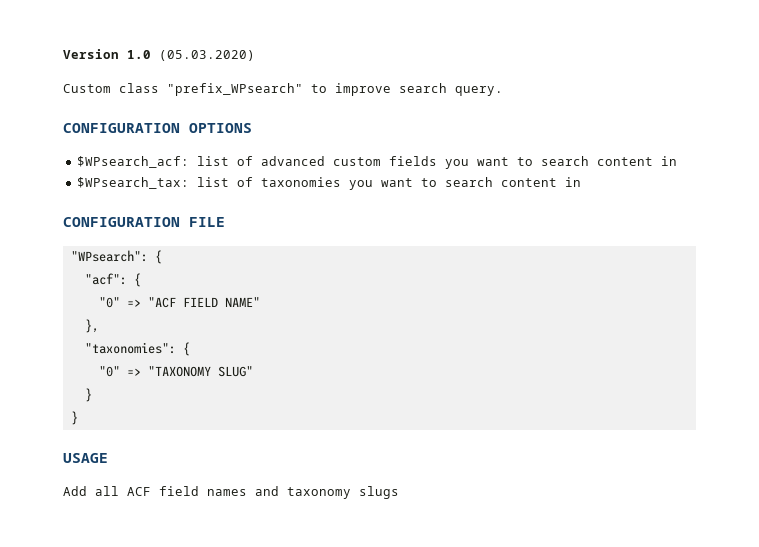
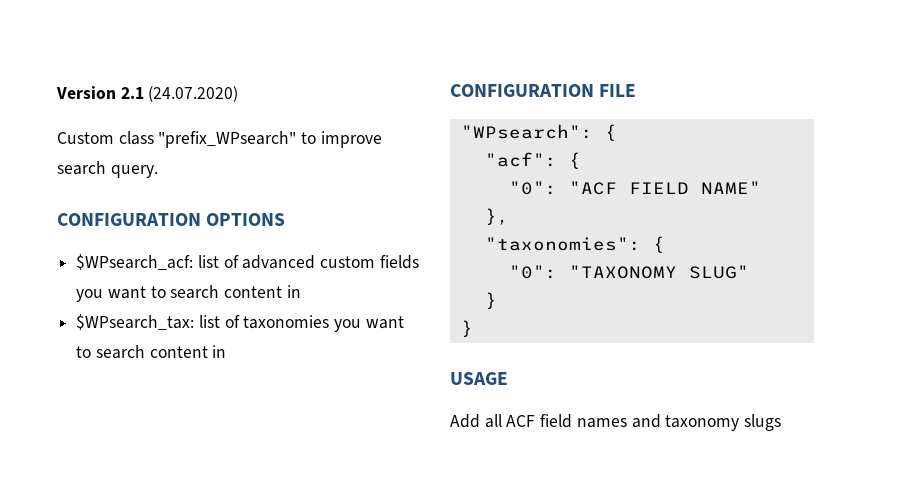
[127,50,255,61] 1.0 (05.03.2020) -> [120,86,239,102] 2.1 (24.07.2020)
[98,297,141,308] "0" => -> [508,181,557,195] "0":
[98,366,141,377] "0" => -> [508,265,557,279] "0":

